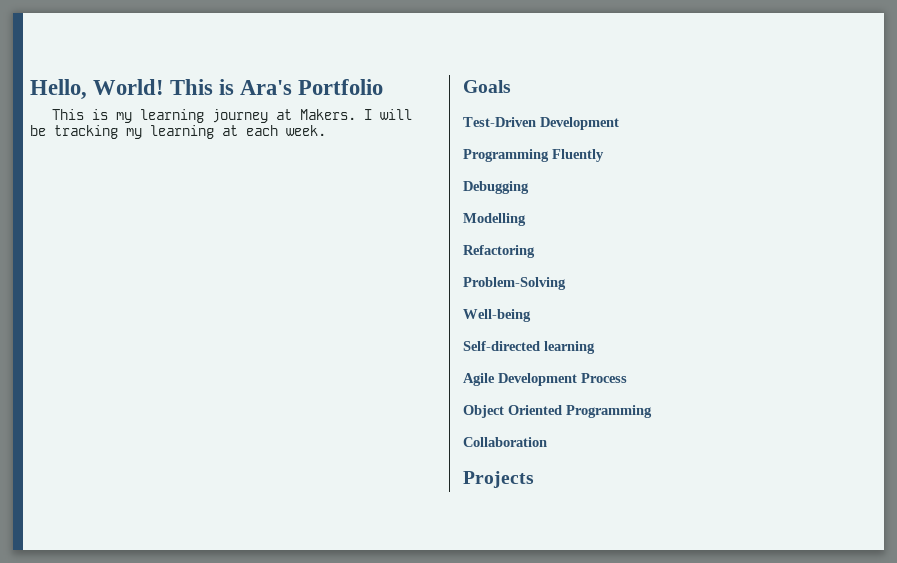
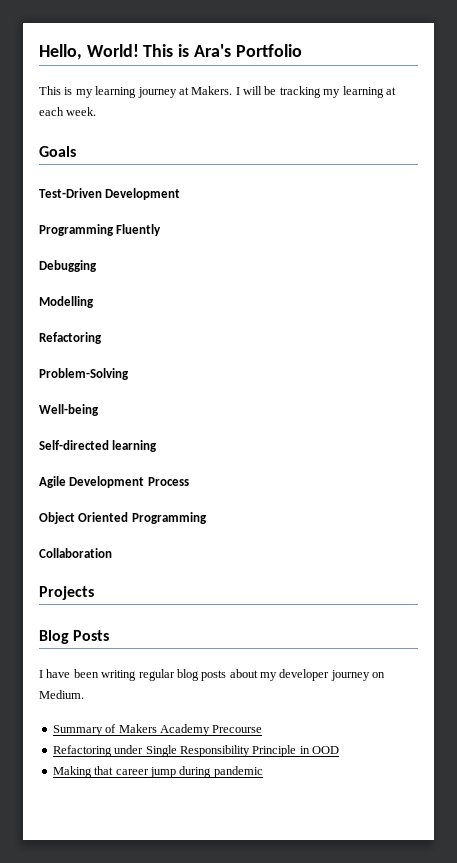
(534, 479) none -> [39,630,110,644] [39,669,386,681] [39,690,84,699] [52,724,263,736] [52,745,339,757] [52,766,263,778] // Blog Posts // I have been writing regular blog posts about my developer journey on Medium. // Summary of Makers Academy Precourse // Refactoring under Single Responsibility Principle in OOD // Making that career jump during pandemic

